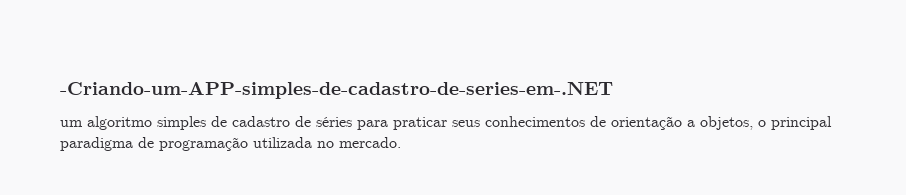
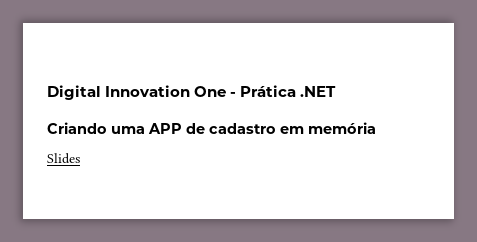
[60,82,613,99] [60,116,832,130] [60,137,401,151] -Criando-um-APP-simples-de-cadastro-de-series-em-.NET // um algoritmo simples de cadastro de séries para praticar seus conhecimentos de orientação a objetos, o principal paradigma de programação utilizada no mercado. -> [47,85,337,100] [47,122,376,134] [47,153,80,164] Digital Innovation One - Prática .NET // Criando uma APP de cadastro em memória // Slides

